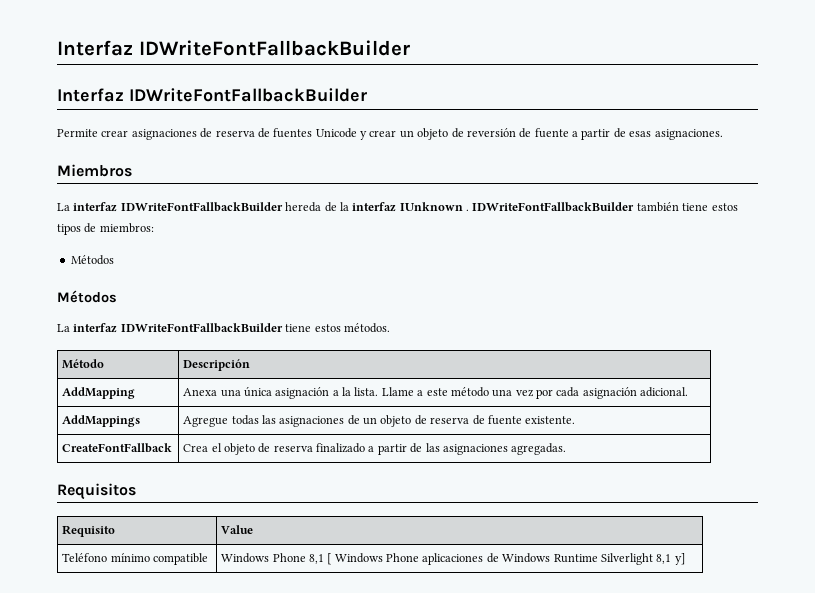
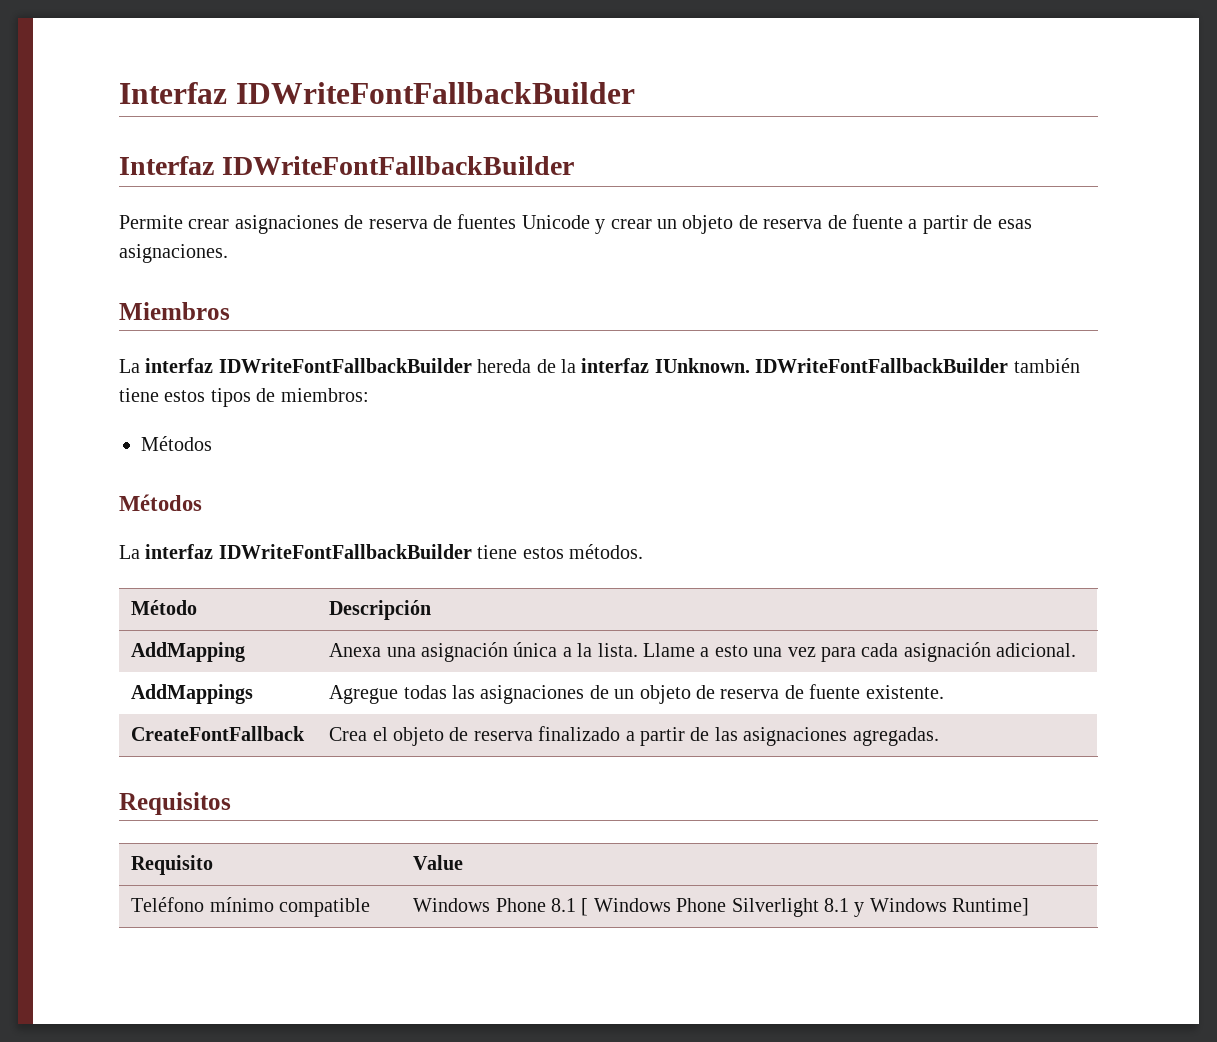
[466,128,516,137] reversión -> [763,219,823,229] reserva
[399,202,469,211] IUnknown . -> [654,358,750,373] IUnknown.
[243,386,330,399] única asignación -> [420,642,558,662] asignación única
[426,387,489,397] este método -> [714,645,748,657] esto
[536,389,554,399] por -> [820,647,856,662] para
[308,554,324,564] 8,1 -> [550,898,576,912] 8.1
[422,553,685,565] aplicaciones de Windows Runtime Silverlight 8,1 y] -> [731,898,1030,917] Silverlight 8.1 y Windows Runtime]

